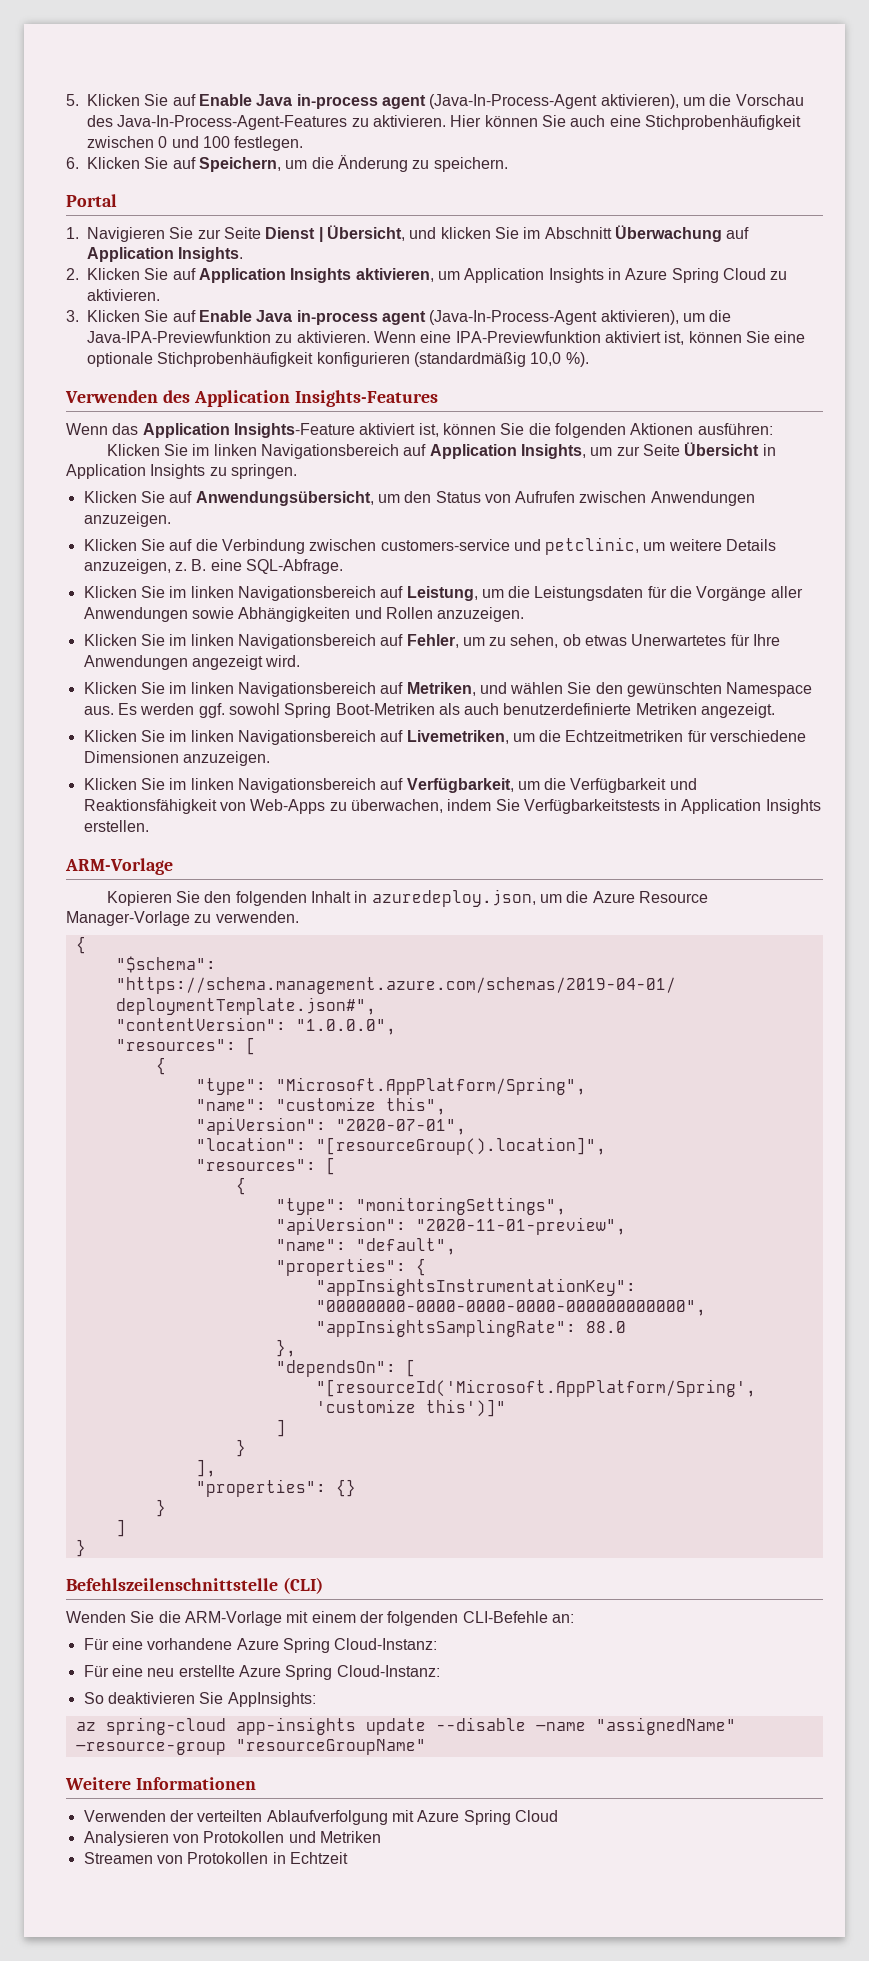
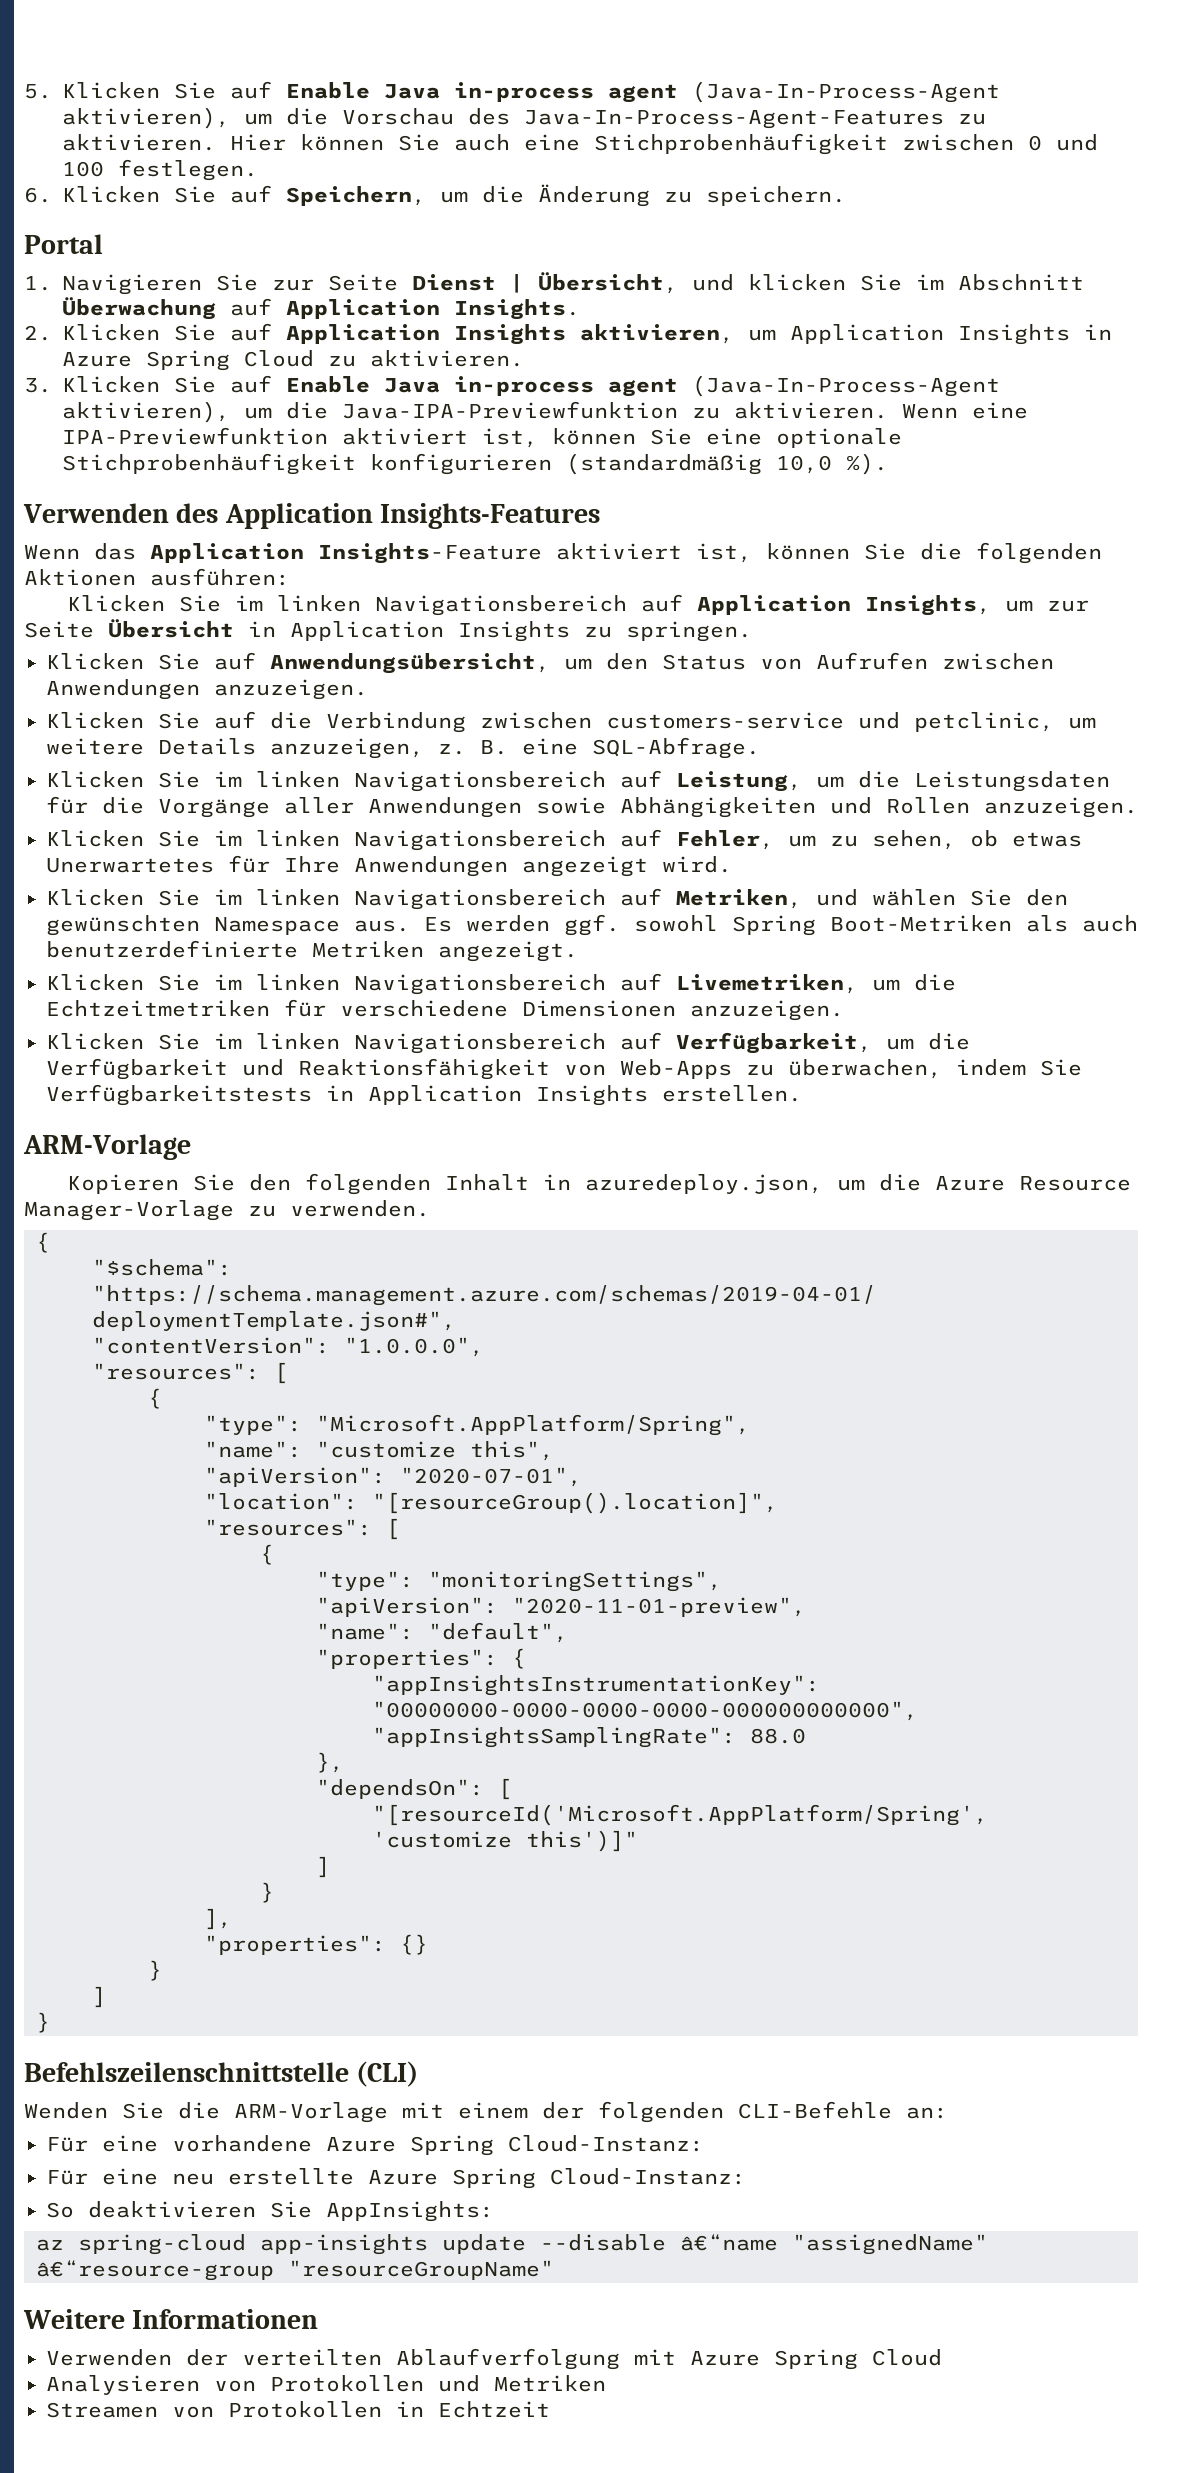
[535,1717,736,1735] [75,1742,226,1755] –name "assignedName" –resource-group -> [680,2234,988,2255] [36,2260,274,2281] â€“name "assignedName" â€“resource-group

